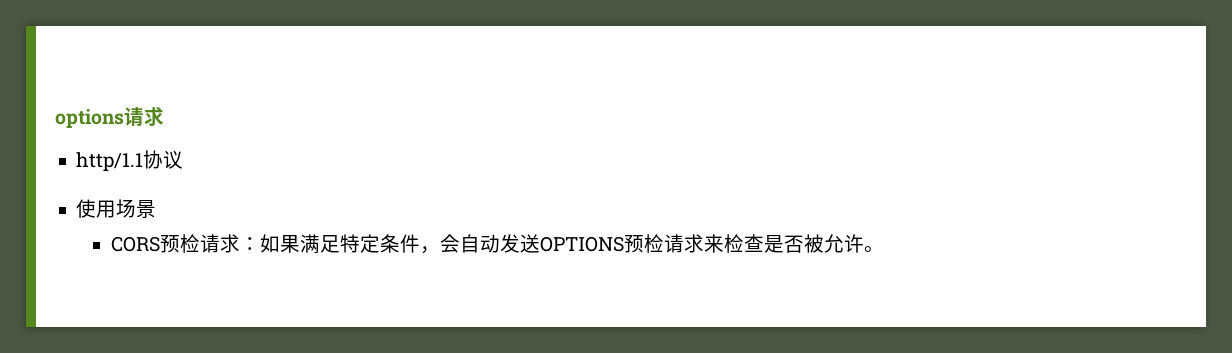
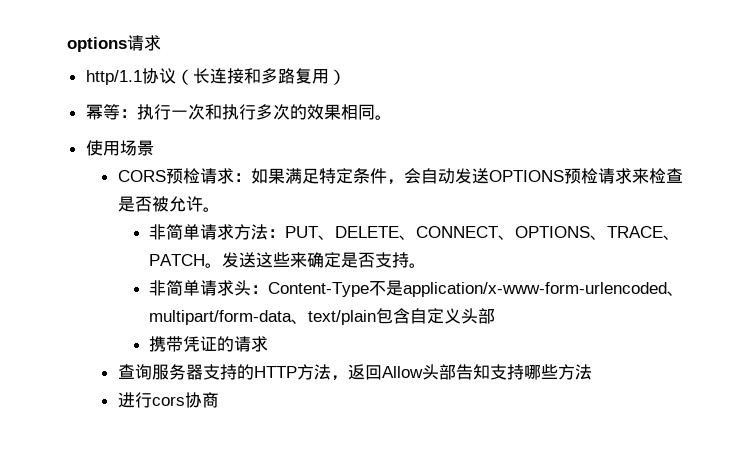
(184, 159) none -> [175,68,346,85] [85,104,392,120] （长连接和多路复用） // 幂等：执行一次和执行多次的效果相同。
(884, 249) none -> [149,224,681,240] [149,252,427,268] [149,280,685,297] [149,308,496,325] [149,336,269,352] [117,364,592,381] [117,392,219,408] // 非简单请求方法：PUT、DELETE、CONNECT、OPTIONS、TRACE、PATCH。发送这些来确定是否支持。 // 非简单请求头：Content-Type不是application/x-www-form-urlencoded、multipart/form-data、text/plain包含自定义头部 // 携带凭证的请求 // 查询服务器支持的HTTP方法，返回Allow头部告知支持哪些方法 // 进行cors协商

